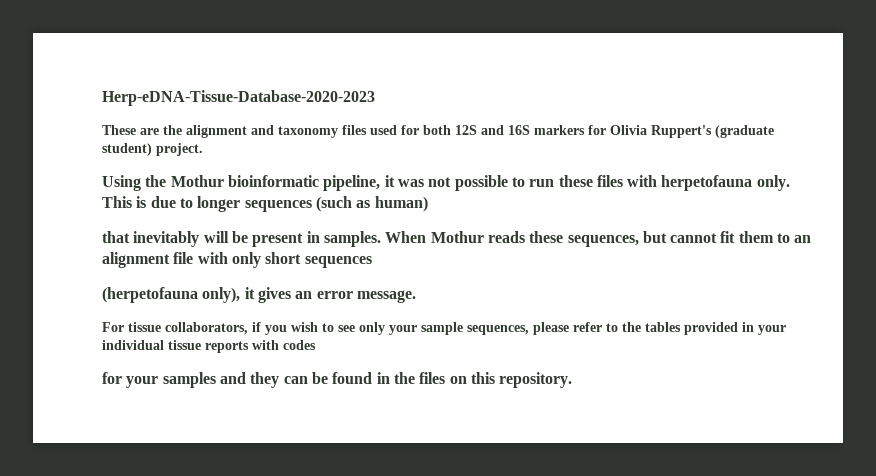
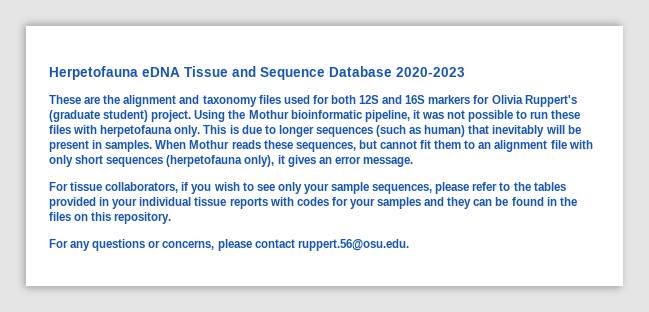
[102,90,375,106] Herp-eDNA-Tissue-Database-2020-2023 -> [49,66,465,80] Herpetofauna eDNA Tissue and Sequence Database 2020-2023
(203, 149) // -> (192, 116) none
(428, 204) // -> (466, 131) none
(372, 262) // -> (164, 162) none
(316, 345) // -> (329, 201) none
(573, 380) none -> [49,239,409,251] // For any questions or concerns, please contact ruppert.56@osu.edu.

